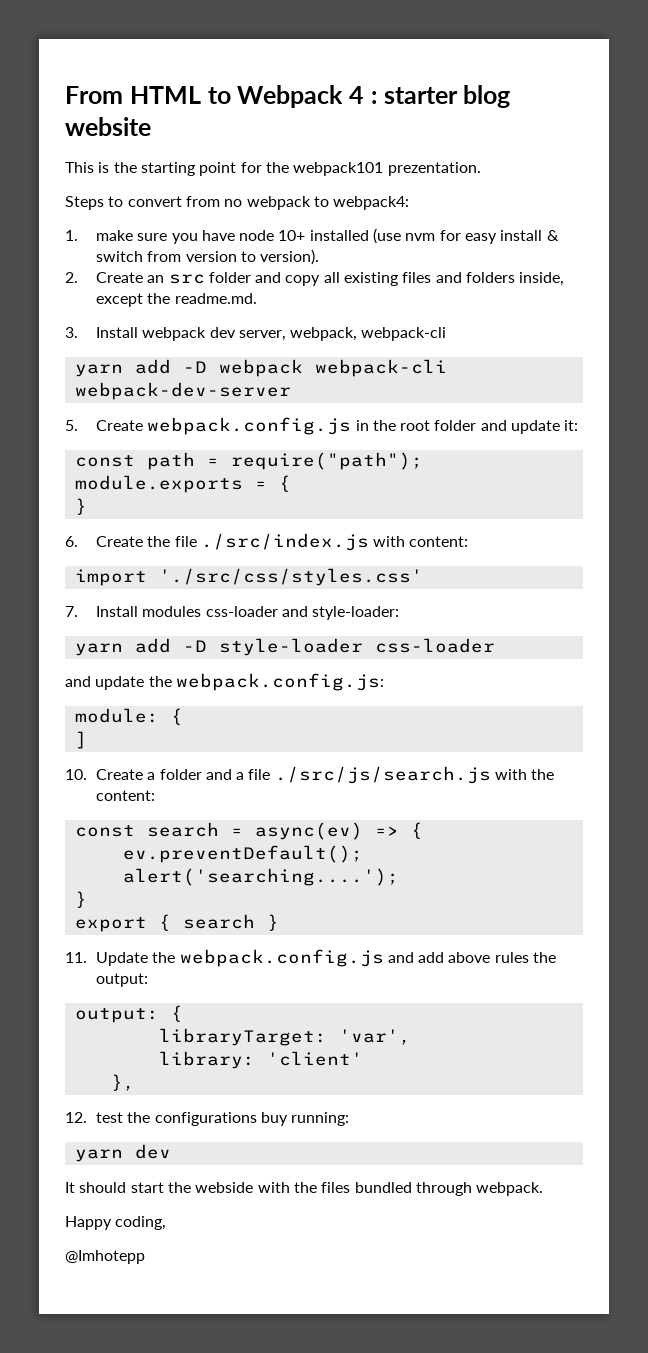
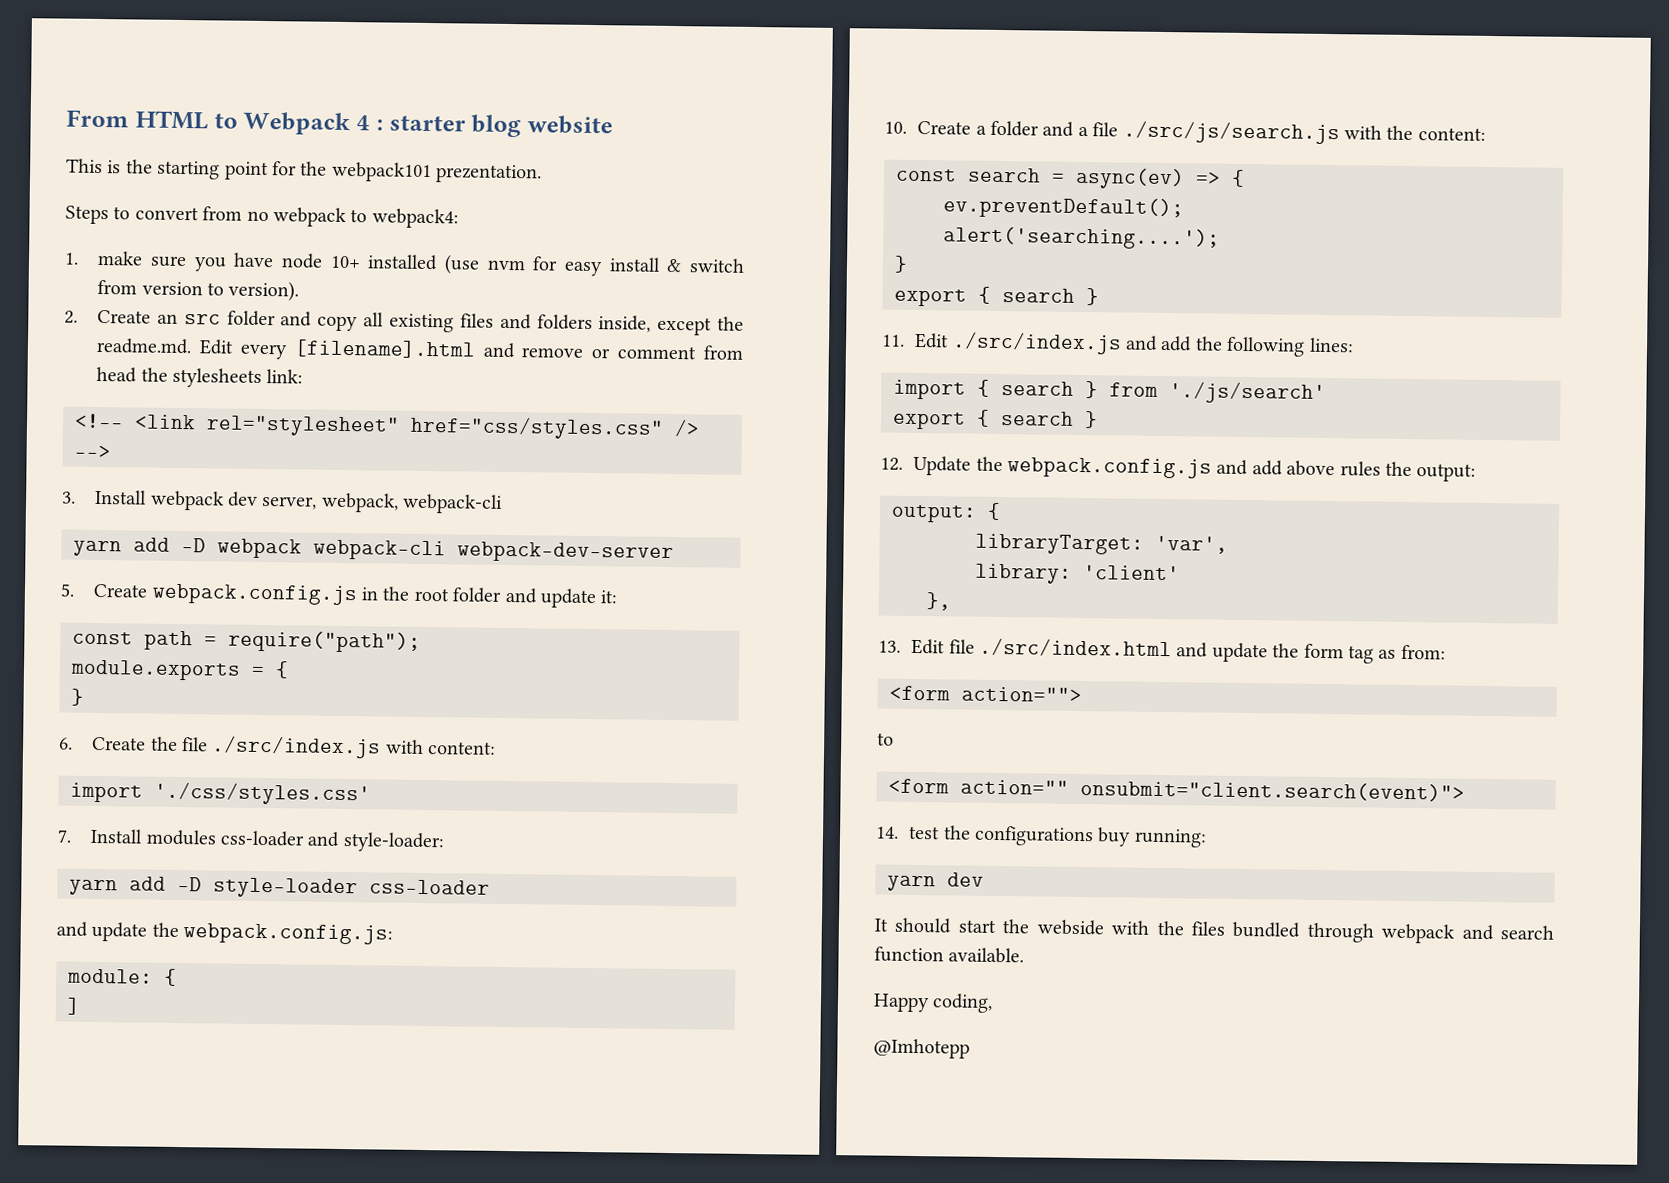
(257, 298) none -> [198,339,743,360] [96,366,304,388] [74,413,700,440] [74,444,111,459] Edit every [filename].html and remove or comment from head the stylesheets link: // <!-- <link rel="stylesheet" href="css/styles.css" /> -->
[158,568,423,586] './src/css/styles.css' -> [154,781,371,806] './css/styles.css'
(87, 957) none -> [914,331,1354,357] [893,379,1326,404] [892,409,1098,430] [880,457,903,471] Edit ./src/index.js and add the following lines: // import { search } from './js/search' // export { search } // 12.
[65,1112,87,1123] 12. -> [878,637,1446,664] [889,685,1082,703] [877,732,894,746] [888,778,1465,802] [875,826,899,839] 13. Edit file ./src/index.html and update the form tag as from: // <form action=""> // to // <form action="" onsubmit="client.search(event)"> // 14.
[476,1182,544,1196] webpack. -> [1381,923,1554,944] [874,946,1025,964] webpack and search function available.

